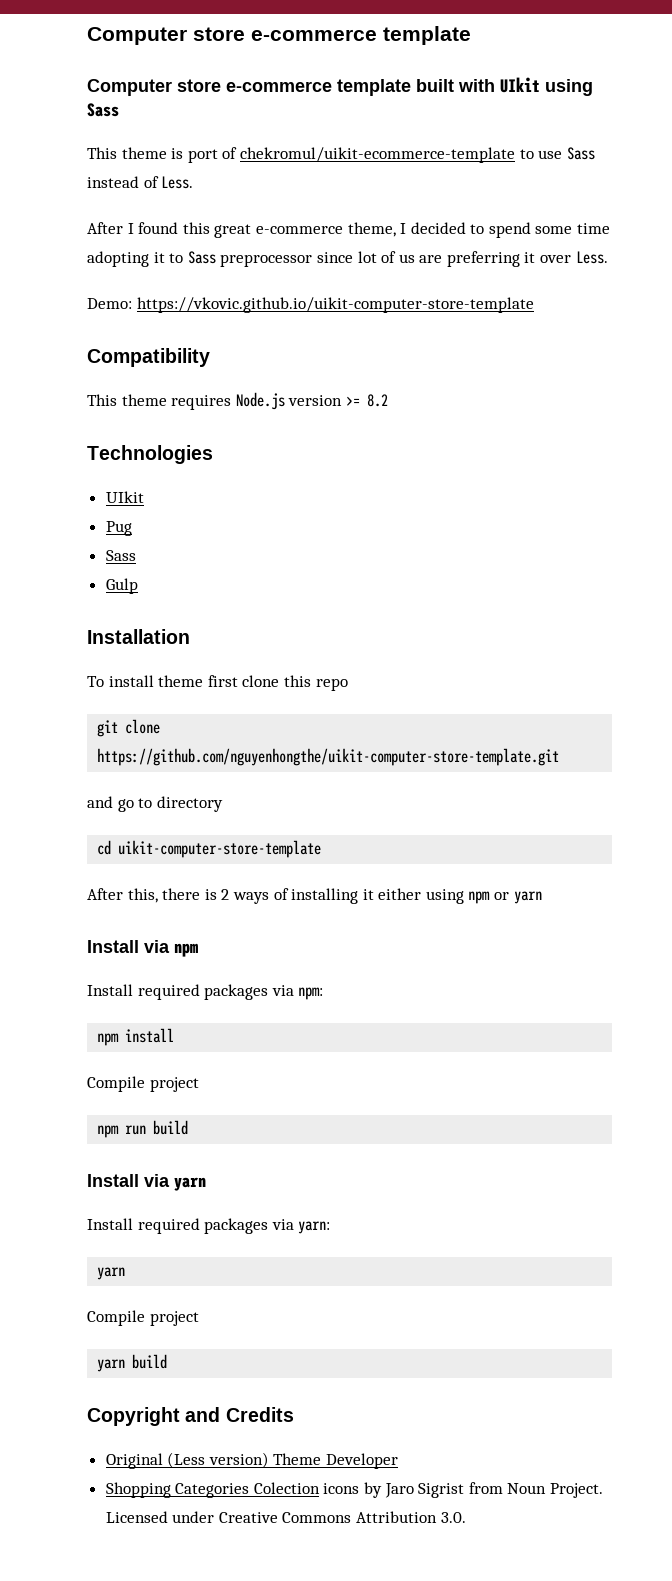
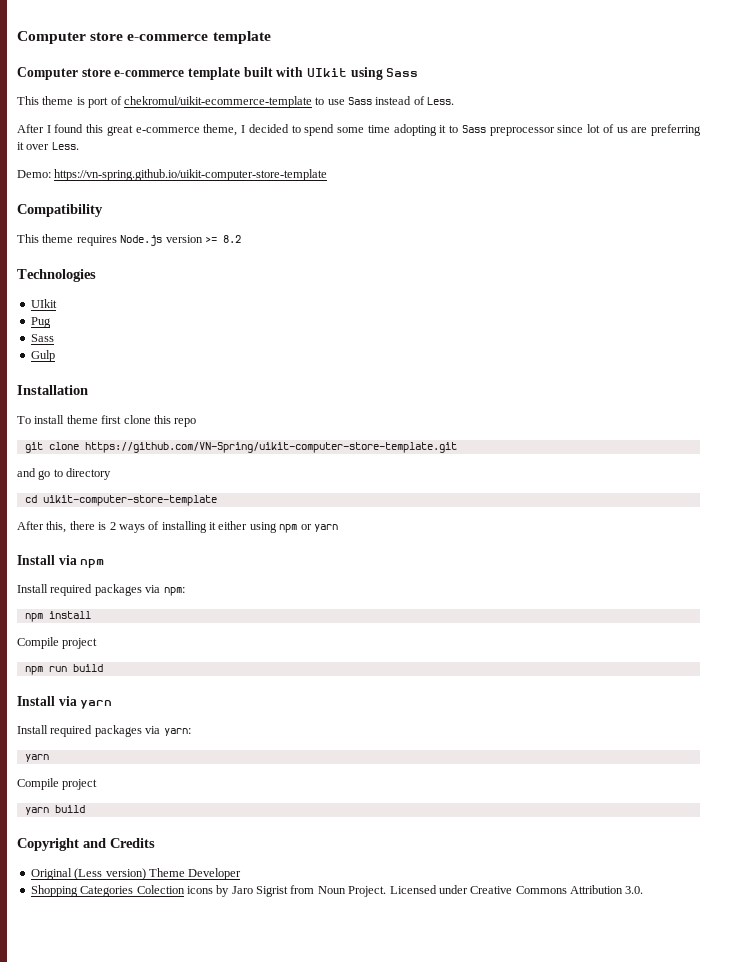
[136,297,534,313] https://vkovic.github.io/uikit-computer-store-template -> [54,169,328,181] https://vn-spring.github.io/uikit-computer-store-template
[97,748,560,766] https://github.com/nguyenhongthe/uikit-computer-store-template.git -> [84,442,457,453] https://github.com/VN-Spring/uikit-computer-store-template.git

